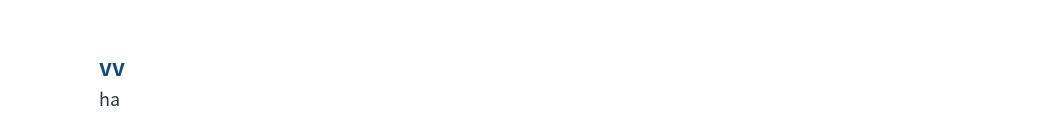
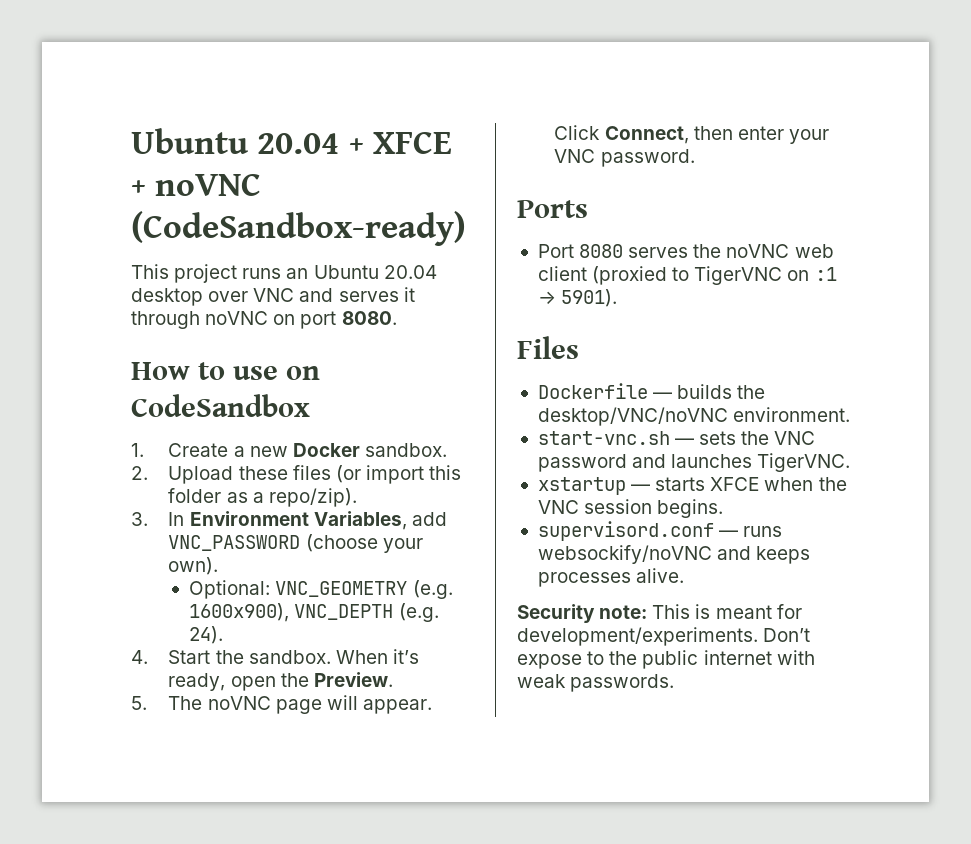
[99,63,125,76] [99,91,120,106] vv // ha -> [131,128,453,154] [131,173,262,196] [131,211,466,246] [131,264,437,283] [131,287,415,306] [131,311,397,329] [131,362,321,380] [131,394,310,417] [131,443,447,457] [131,465,462,484] [168,488,357,507] [131,511,447,530] [168,534,423,553] [168,557,219,575] [189,580,453,599] [189,603,439,622] [189,626,224,644] [131,649,419,664] [168,672,393,691] [131,695,432,714] [554,125,829,144] [554,149,695,167] [517,200,588,218] [537,244,834,258] [537,266,837,285] [537,289,618,307] [517,336,579,359] [537,383,766,399] [537,407,851,426] [537,431,816,445] [537,453,851,472] [537,477,847,495] [537,499,724,518] [537,521,783,541] [537,545,811,564] [537,568,685,587] [517,604,802,623] [517,627,811,646] [517,650,815,669] [517,674,675,692] Ubuntu 20.04 + XFCE + noVNC (CodeSandbox-ready) // This project runs an Ubuntu 20.04 desktop over VNC and serves it through noVNC on port 8080. // How to use on CodeSandbox // 1. Create a new Docker sandbox. // 2. Upload these files (or import this folder as a repo/zip). // 3. In Environment Variables, add VNC_PASSWORD (choose your own). // Optional: VNC_GEOMETRY (e.g. 1600x900), VNC_DEPTH (e.g. 24). // 4. Start the sandbox. When it’s ready, open the Preview. // 5. The noVNC page will appear. Click Connect, then enter your VNC password. // Ports // Port 8080 serves the noVNC web client (proxied to TigerVNC on :1 → 5901). // Files // Dockerfile — builds the desktop/VNC/noVNC environment. // start-vnc.sh — sets the VNC password and launches TigerVNC. // xstartup — starts XFCE when the VNC session begins. // supervisord.conf — runs websockify/noVNC and keeps processes alive. // Security note: This is meant for development/experiments. Don’t expose to the public internet with weak passwords.

